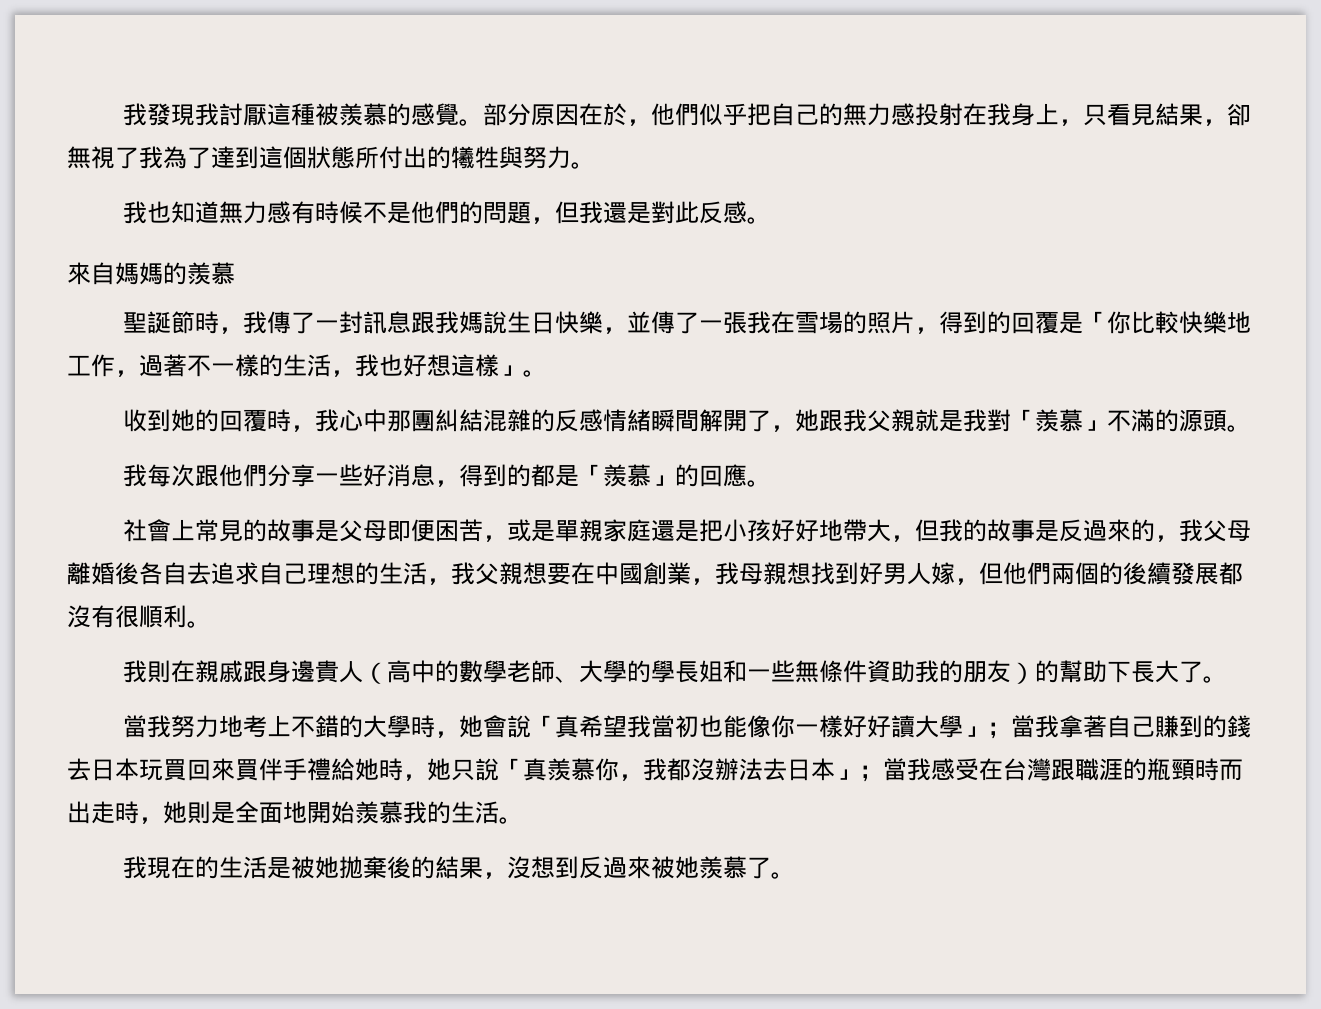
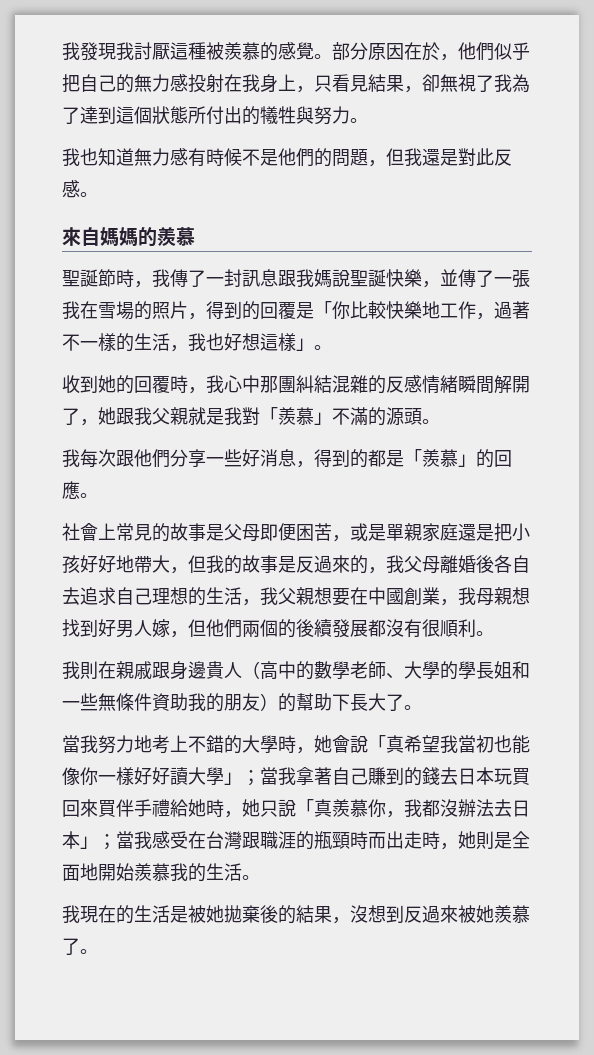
[507,311,556,334] 生日 -> [350,269,386,287] 聖誕

